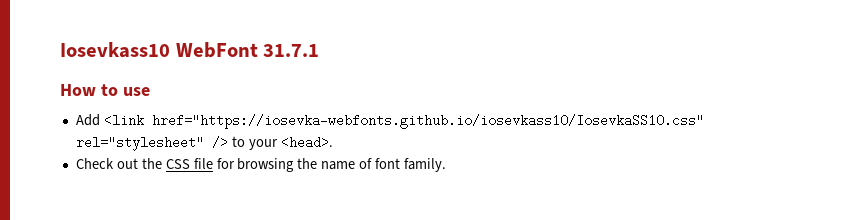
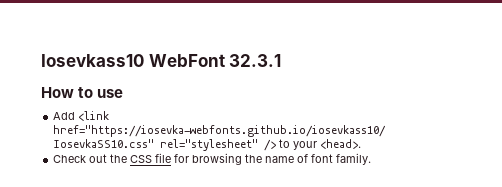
[263,44,320,57] 31.7.1 -> [229,54,282,67] 32.3.1

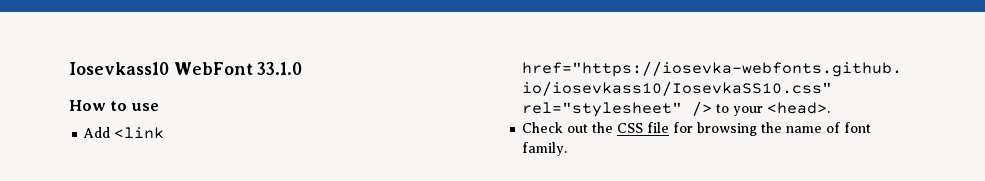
[229,54,282,67] 32.3.1 -> [257,62,303,75] 33.1.0

